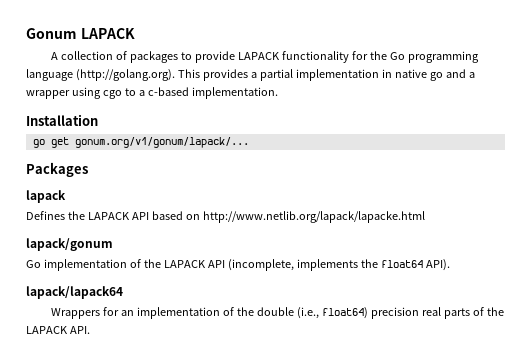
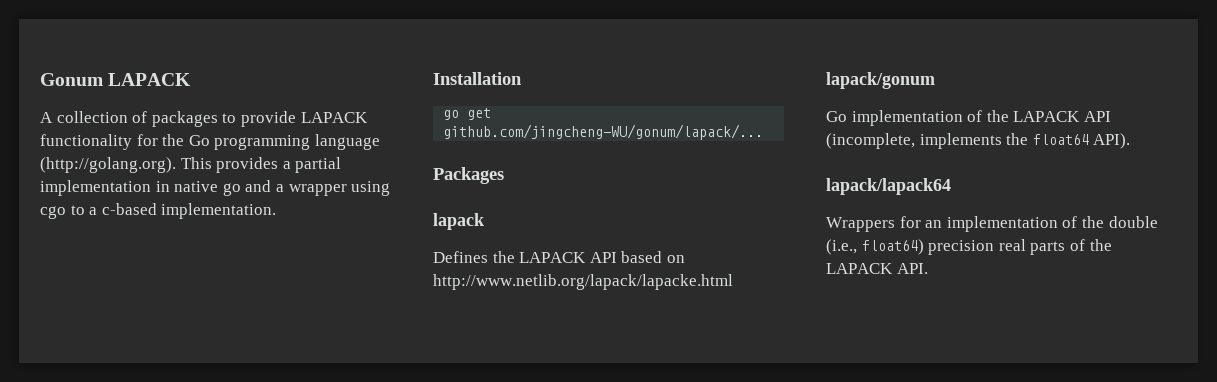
[74,137,249,148] gonum.org/v1/gonum/lapack/... -> [443,124,764,140] github.com/jingcheng-WU/gonum/lapack/...

